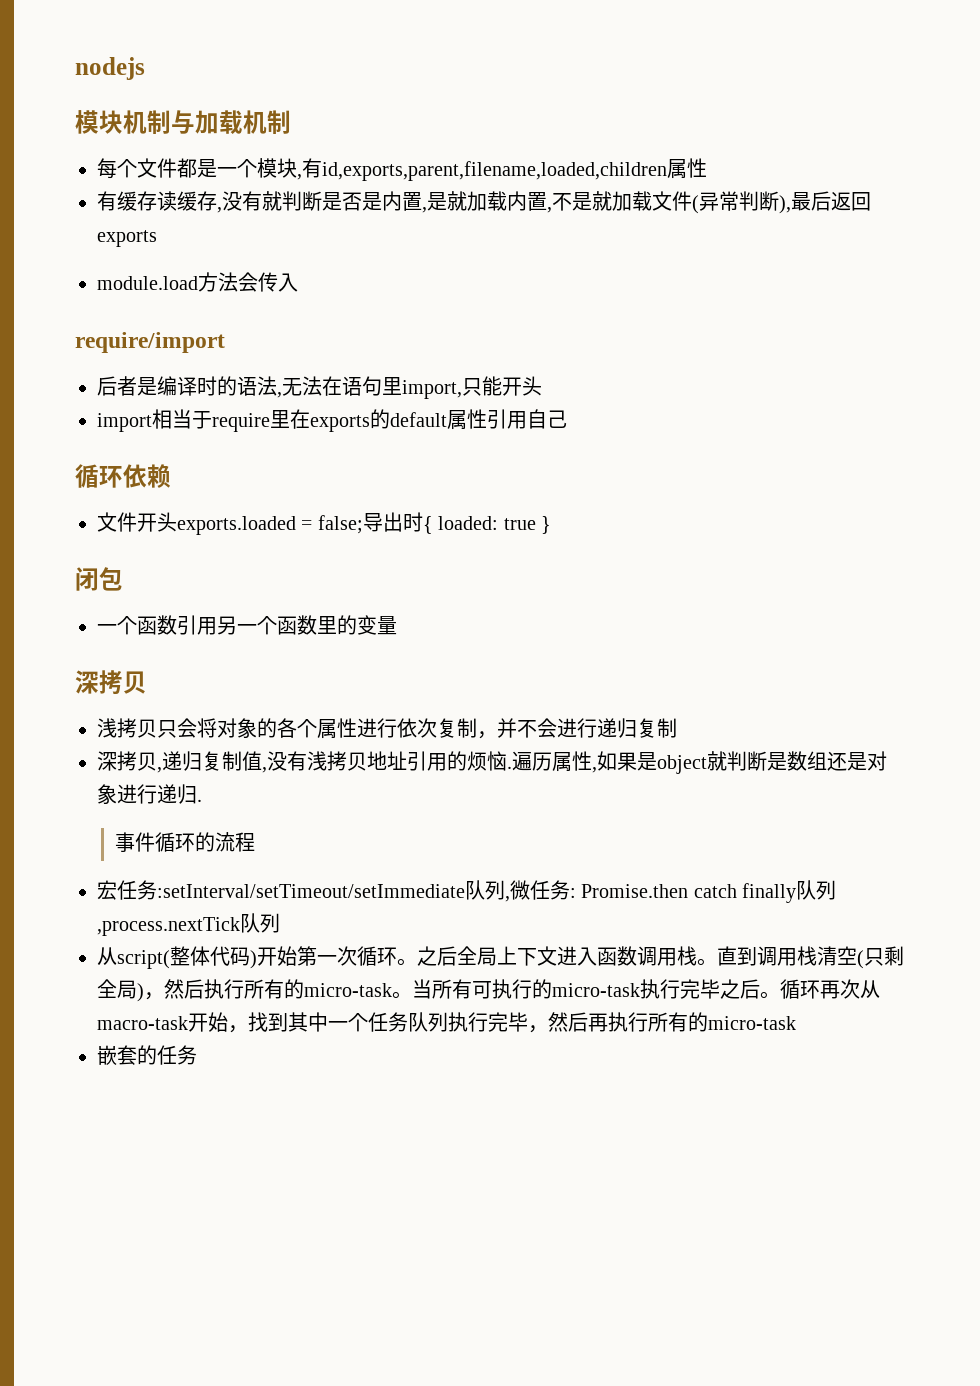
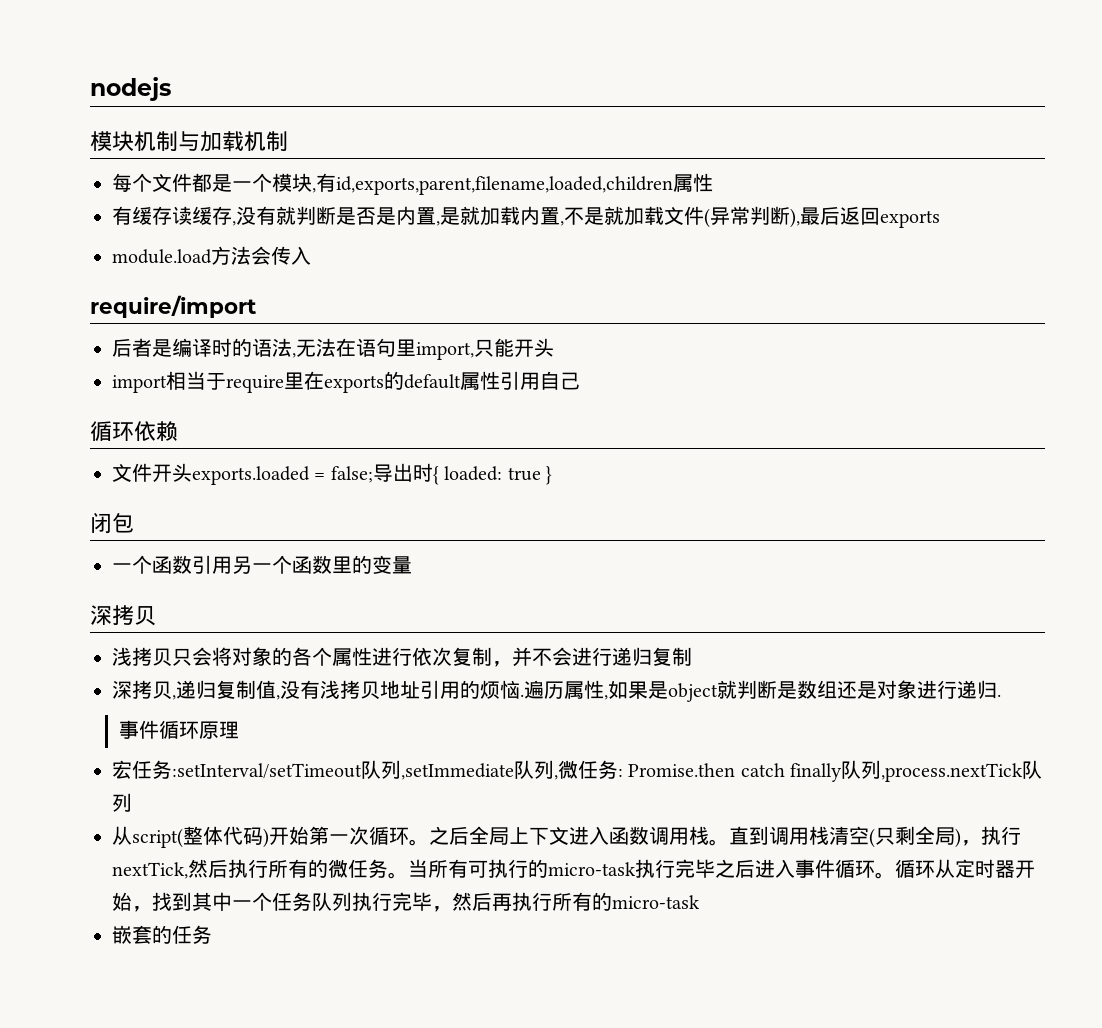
[194,832,255,852] 的流程 -> [199,721,240,739] 原理
[157,884,465,898] :setInterval/setTimeout/setImmediate -> [172,760,514,780] :setInterval/setTimeout队列,setImmediate
(164, 996) none -> [981,826,1021,845] [112,862,188,879] 执行nextTick,
[304,983,392,997] micro-task -> [328,859,388,878] 微任务
[760,979,880,999] [97,1016,188,1030] 。循环再次从macro-task -> [755,859,1015,879] 进入事件循环。循环从定时器

